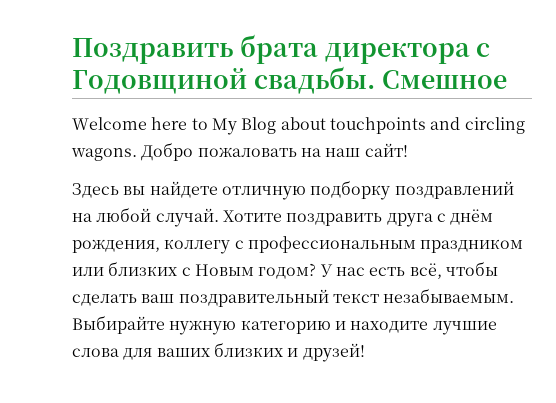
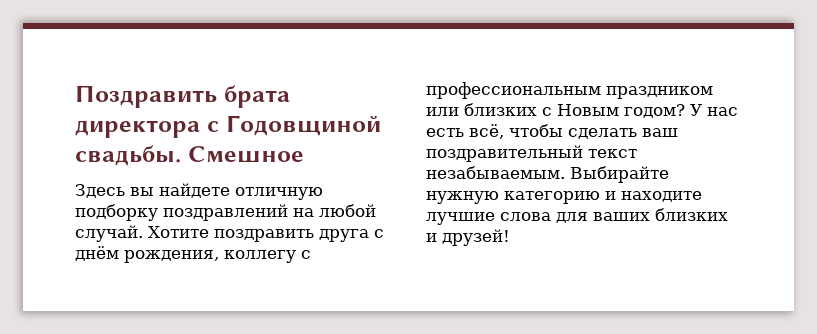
[72,117,525,135] [71,142,408,161] // Welcome here to My Blog about touchpoints and circling wagons. Добро пожаловать на наш сайт! -> (304, 154) none

